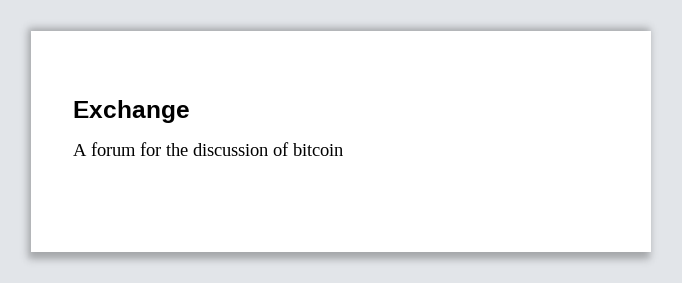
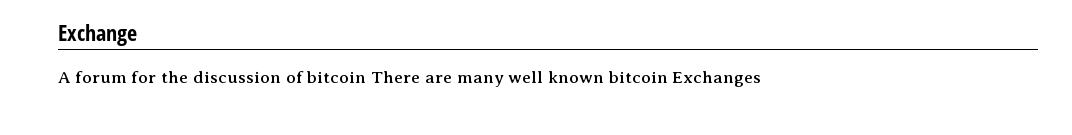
(343, 149) none -> [371,71,762,87] There are many well known bitcoin Exchanges

